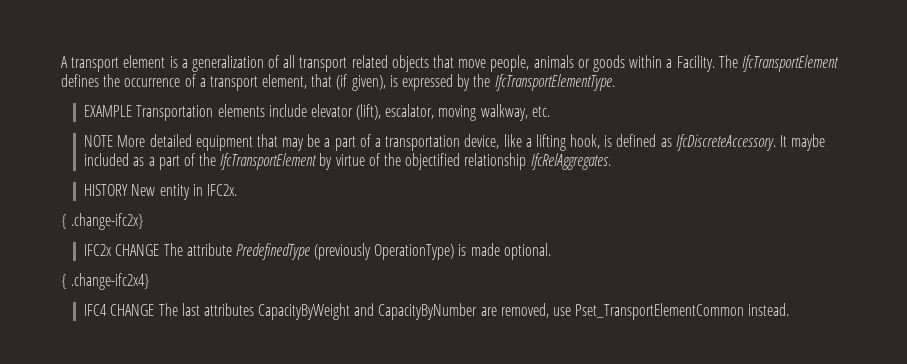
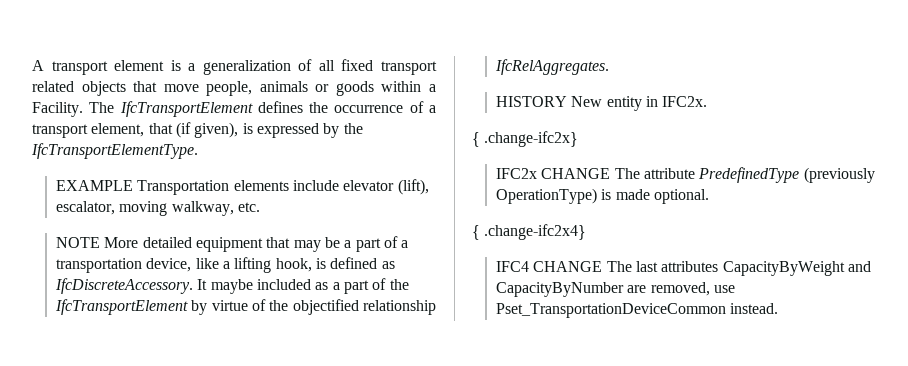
(296, 61) none -> [341,59,374,71] fixed
[575,303,745,320] Pset_TransportElementCommon -> [495,303,726,318] Pset_TransportationDeviceCommon

